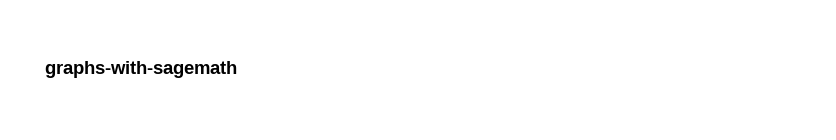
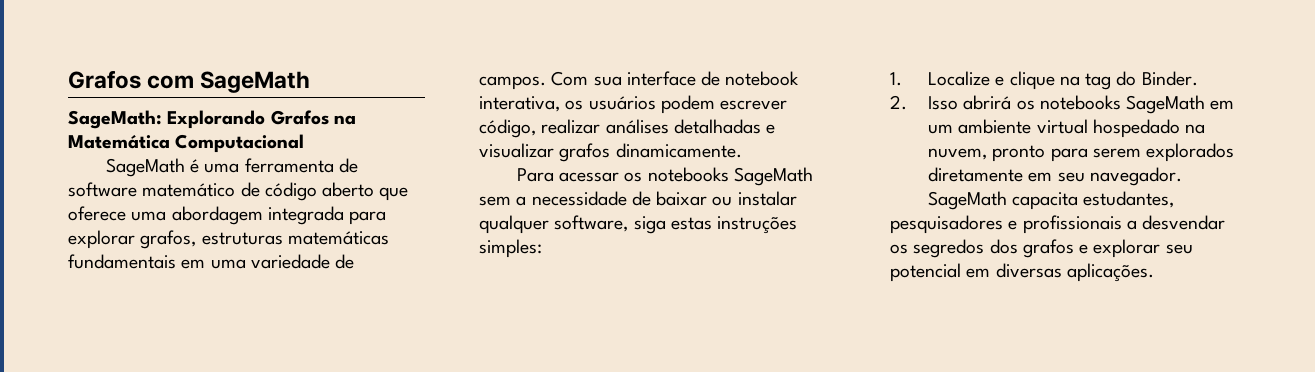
[45,61,237,78] graphs-with-sagemath -> [68,70,311,93] [68,110,356,129] [68,134,305,153] [105,158,358,177] [68,182,409,201] [68,206,387,225] [68,230,389,249] [68,254,355,269] [479,71,800,90] [479,95,788,114] [479,119,776,138] [479,143,742,162] [516,167,813,186] [479,191,797,206] [479,215,798,234] [479,239,542,258] [890,71,1198,90] [890,95,1235,114] [928,119,1206,138] [928,143,1235,162] [928,167,1182,186] [927,191,1175,210] [890,215,1226,234] [890,239,1193,258] [890,263,1154,282] Grafos com SageMath // SageMath: Explorando Grafos na Matemática Computacional // SageMath é uma ferramenta de software matemático de código aberto que oferece uma abordagem integrada para explorar grafos, estruturas matemáticas fundamentais em uma variedade de campos. Com sua interface de notebook interativa, os usuários podem escrever código, realizar análises detalhadas e visualizar grafos dinamicamente. // Para acessar os notebooks SageMath sem a necessidade de baixar ou instalar qualquer software, siga estas instruções simples: // 1. Localize e clique na tag do Binder. // 2. Isso abrirá os notebooks SageMath em um ambiente virtual hospedado na nuvem, pronto para serem explorados diretamente em seu navegador. // SageMath capacita estudantes, pesquisadores e profissionais a desvendar os segredos dos grafos e explorar seu potencial em diversas aplicações.

